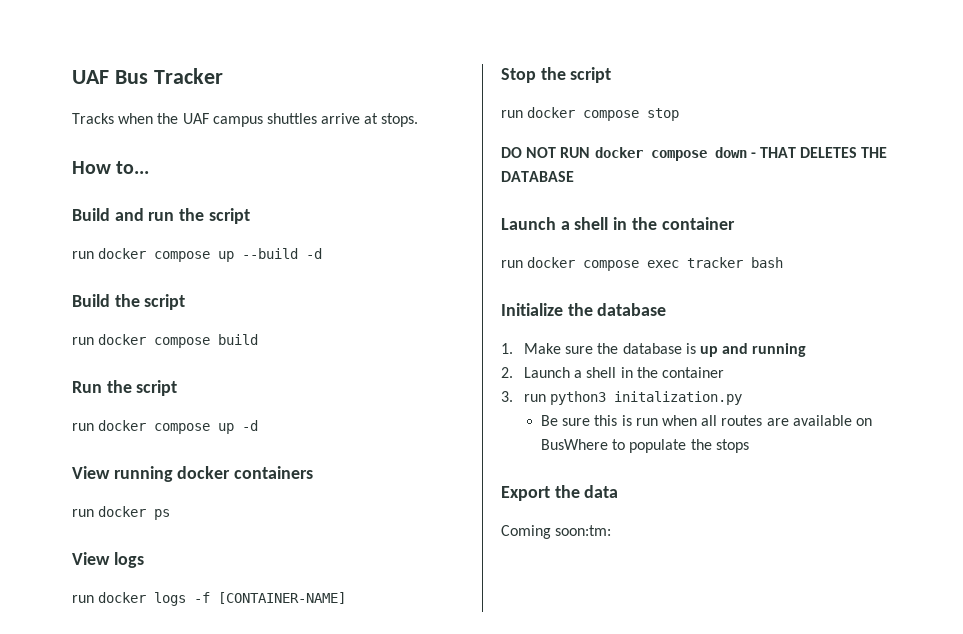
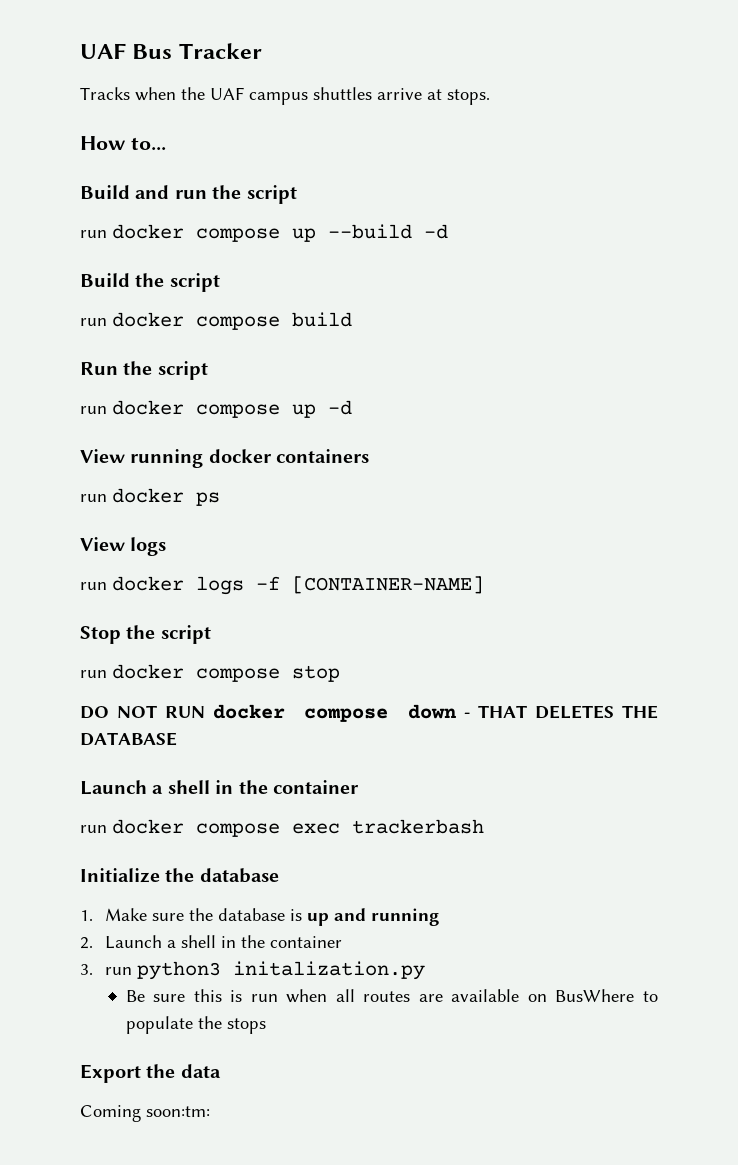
[687,257,784,268] tracker bash -> [352,819,484,834] trackerbash

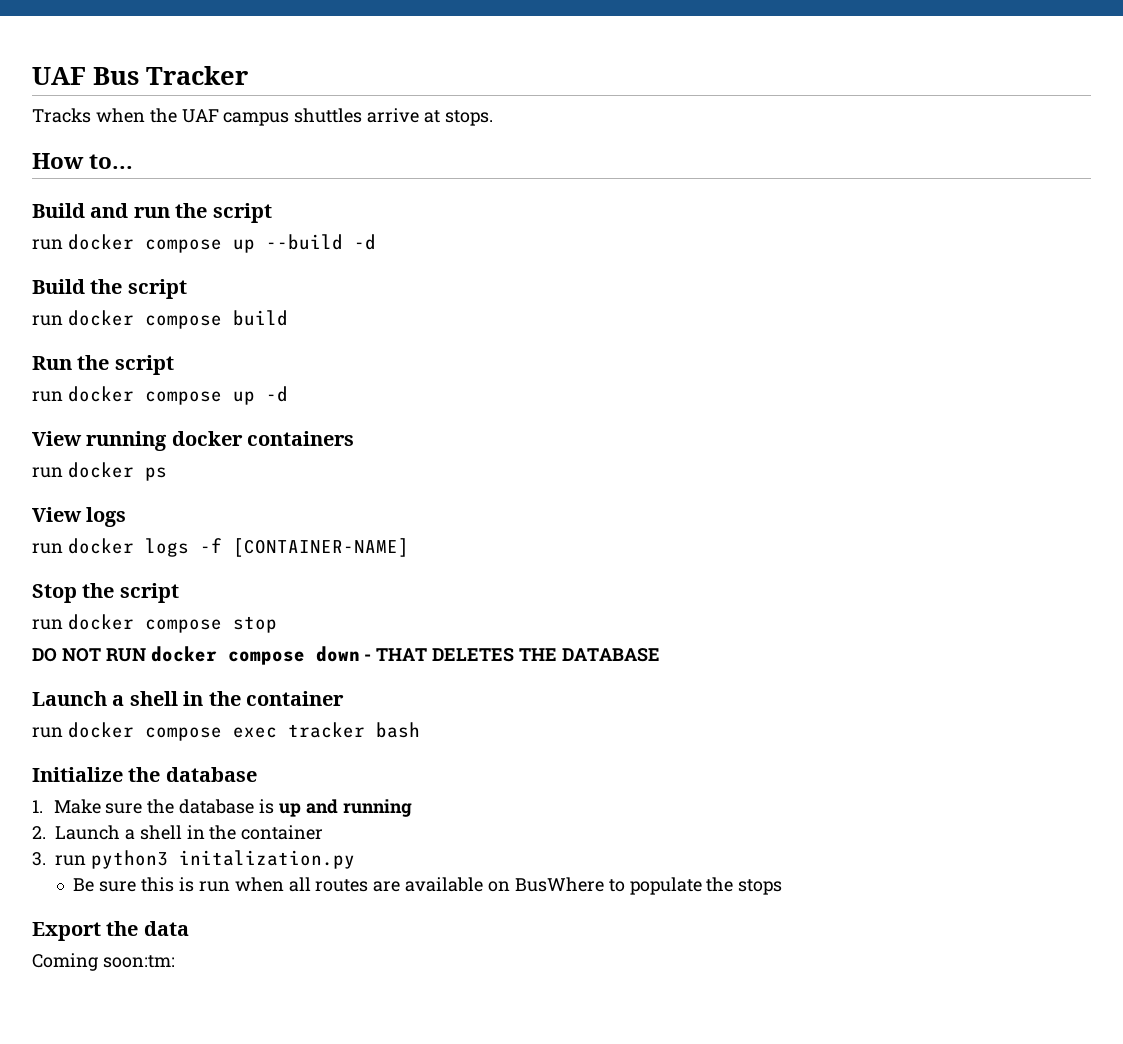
[352,819,484,834] trackerbash -> [287,722,420,738] tracker bash

